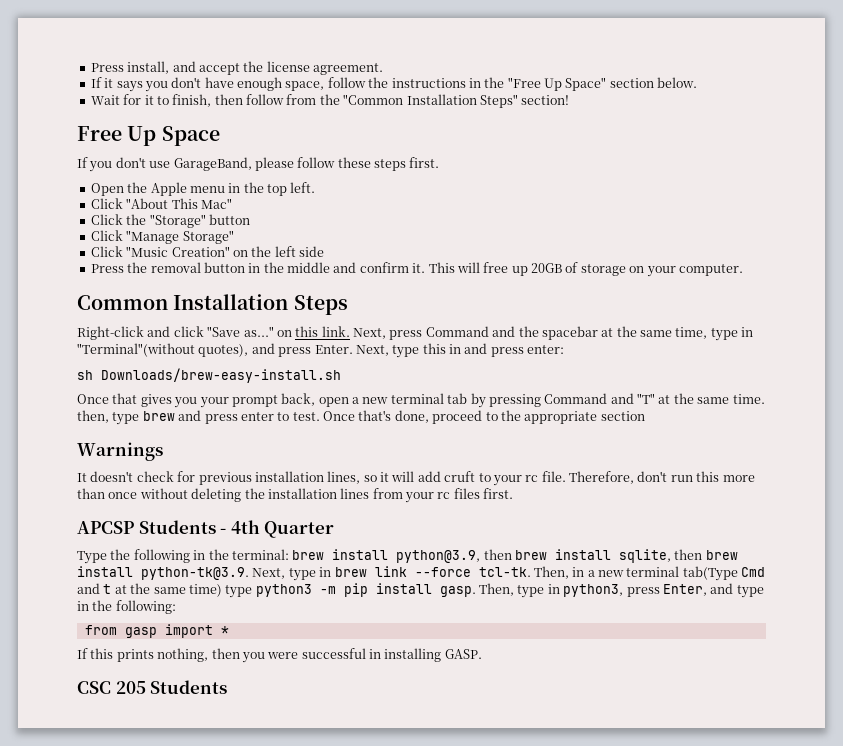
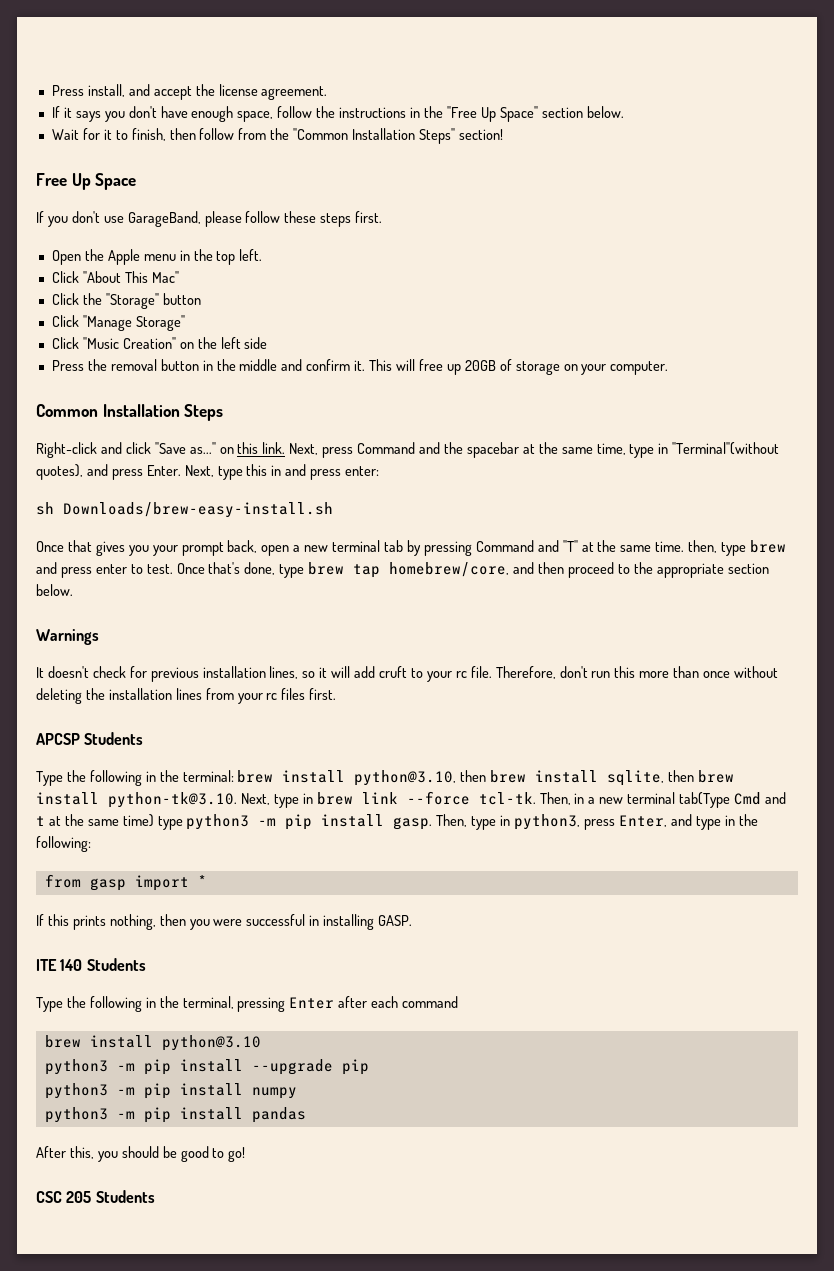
(429, 416) none -> [279,562,565,578] type brew tap homebrew/core, and then
(645, 416) none -> [36,584,73,596] below.
[220,520,335,538] - 4th Quarter -> (144, 738) none
[396,550,481,563] python@3.9, -> [354,770,457,786] python@3.10,
[141,567,249,580] python-tk@3.9. -> [108,792,237,808] python-tk@3.10.
(482, 654) none -> [36,958,146,971] [36,996,459,1012] [44,1035,261,1051] [44,1059,369,1075] [44,1083,297,1099] [44,1107,306,1123] [36,1146,246,1162] // ITE 140 Students // Type the following in the terminal, pressing Enter after each command // brew install python@3.10 // python3 -m pip install --upgrade pip // python3 -m pip install numpy // python3 -m pip install pandas // After this, you should be good to go!

